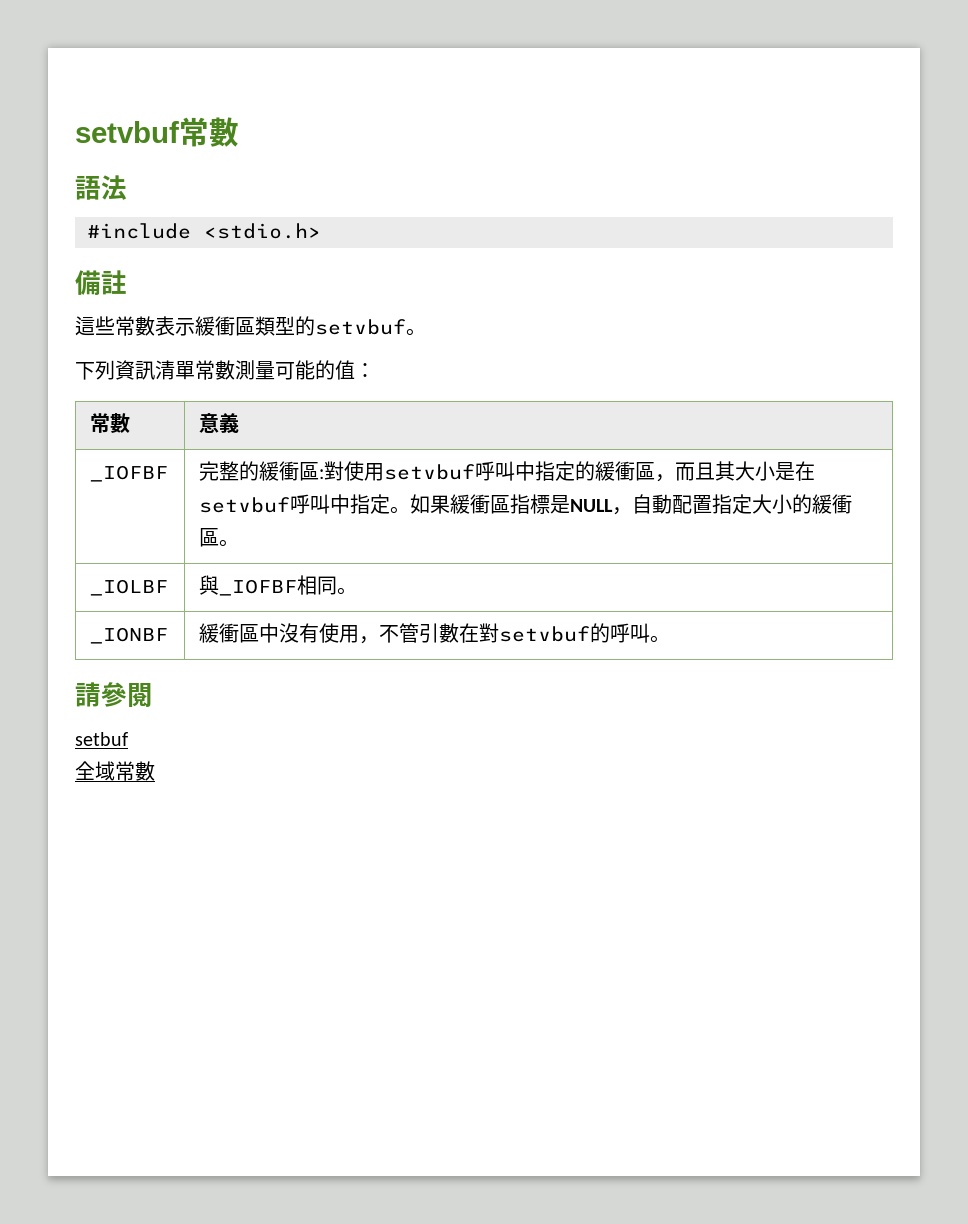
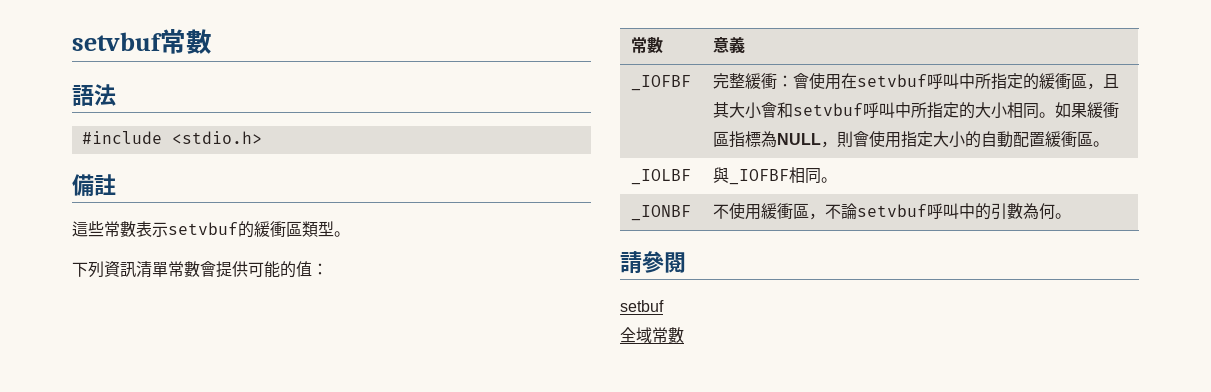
(195, 327) none -> [168,221,254,238] setvbuf的
[295,316,406,336] 的setvbuf -> (334, 229) none
[235,360,275,380] 測量 -> [200,261,248,278] 會提供
[239,461,536,481] 的緩衝區:對使用setvbuf呼叫中 -> [744,73,991,90] 緩衝：會使用在setvbuf呼叫中所
[675,462,696,481] 而 -> (1103, 86) none
[775,461,816,481] [199,494,713,515] 是在setvbuf呼叫中指定。如果緩衝區指標是NULL，自動配置 -> [760,102,1119,119] [712,131,901,148] 會和setvbuf呼叫中所指定的大小相同。如果緩衝區指標為NULL，則會使用
(813, 504) none -> [980,131,1045,148] 自動配置
[199,623,651,644] 緩衝區中沒有使用，不管引數在對setvbuf的呼叫 -> [712,203,1055,220] 不使用緩衝區，不論setvbuf呼叫中的引數為何

